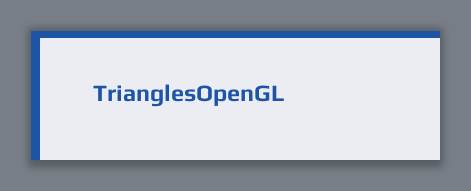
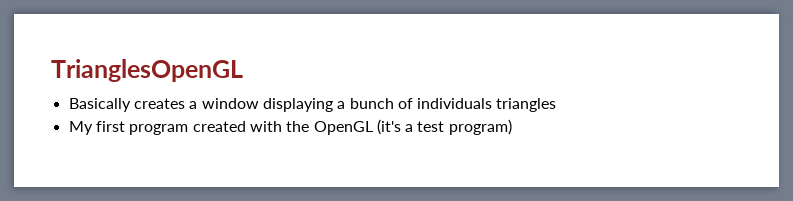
(285, 95) none -> [68,98,557,112] [68,119,512,135] // Basically creates a window displaying a bunch of individuals triangles // My first program created with the OpenGL (it's a test program)

